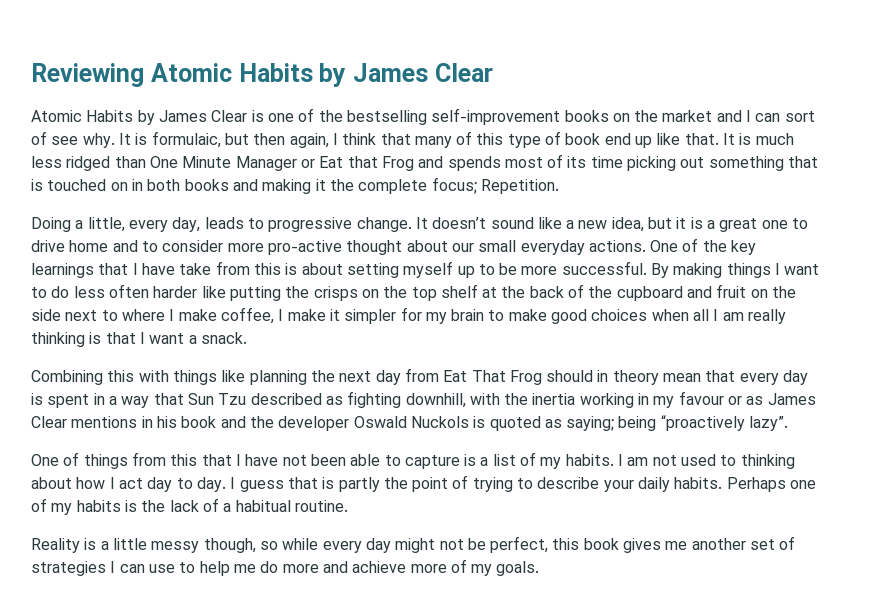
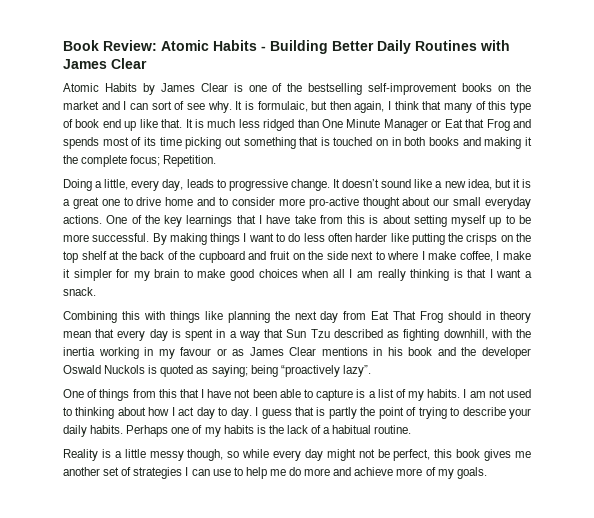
[31,63,347,87] Reviewing Atomic Habits by -> [63,40,510,54] Book Review: Atomic Habits - Building Better Daily Routines with

